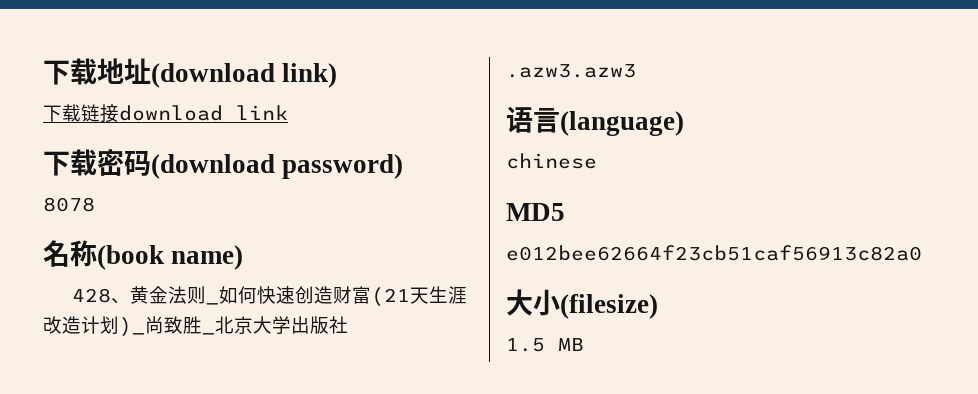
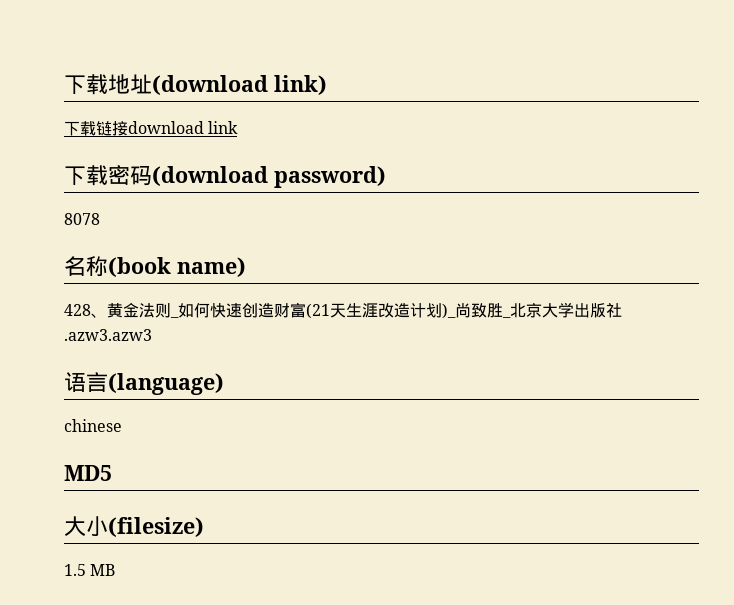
[506,245,922,261] // e012bee62664f23cb51caf56913c82a0 -> (112, 473) none

